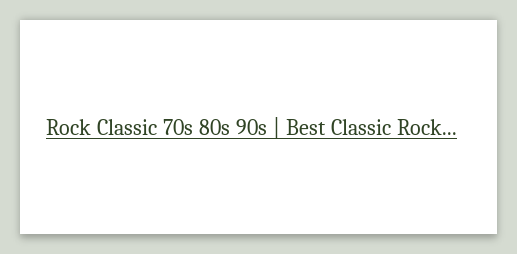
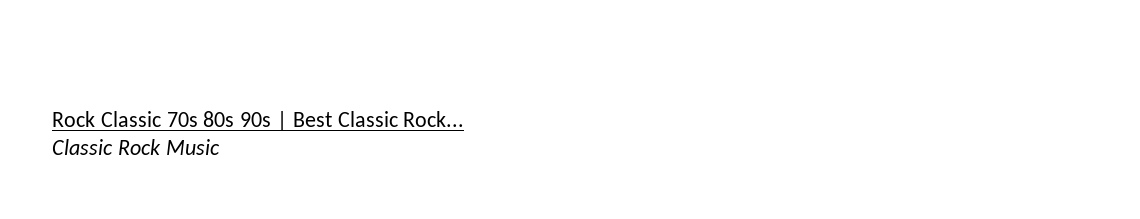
(457, 127) none -> [52,139,220,155] // Classic Rock Music

